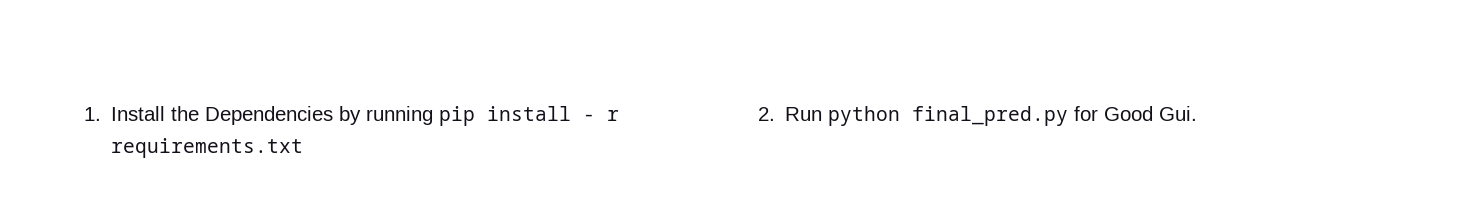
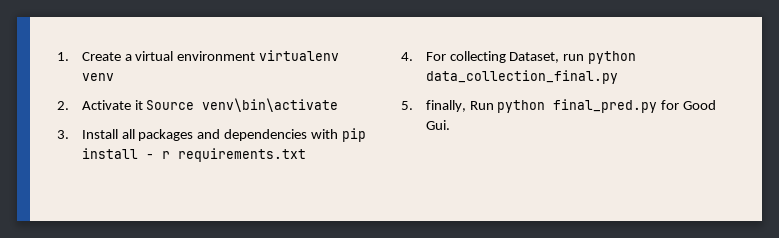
[111,106,434,125] Install the Dependencies by running -> [81,50,340,61] [81,73,114,81] [57,98,339,112] [57,129,339,141] Create a virtual environment virtualenv venv // 2. Activate it Source venv\bin\activate // 3. Install all packages and dependencies with
[758,107,775,121] 2. -> [401,51,637,64] [425,70,618,84] [401,100,466,112] 4. For collecting Dataset, run python data_collection_final.py // 5. finally,

